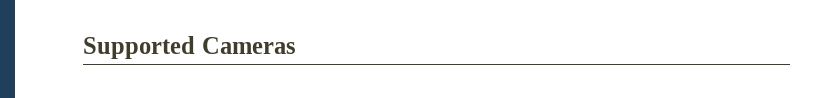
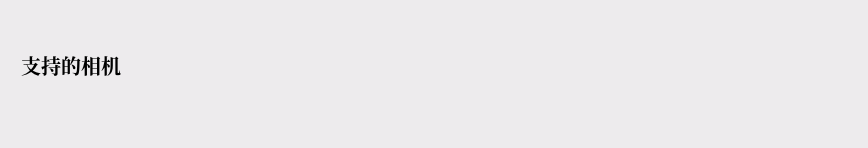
[83,36,296,59] Supported Cameras -> [21,56,121,76] 支持的相机

